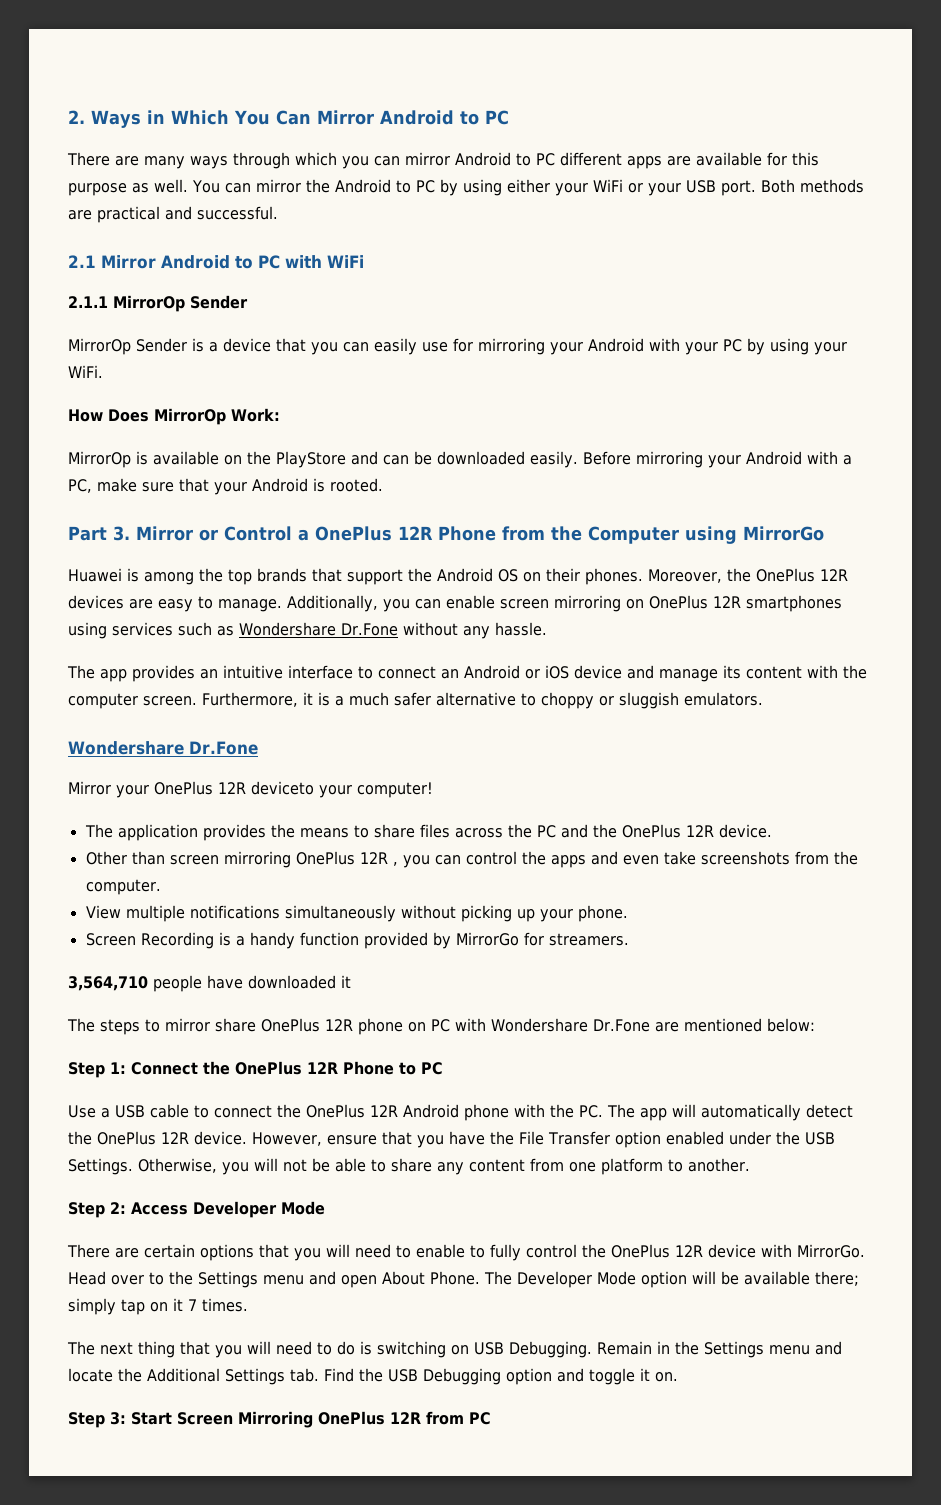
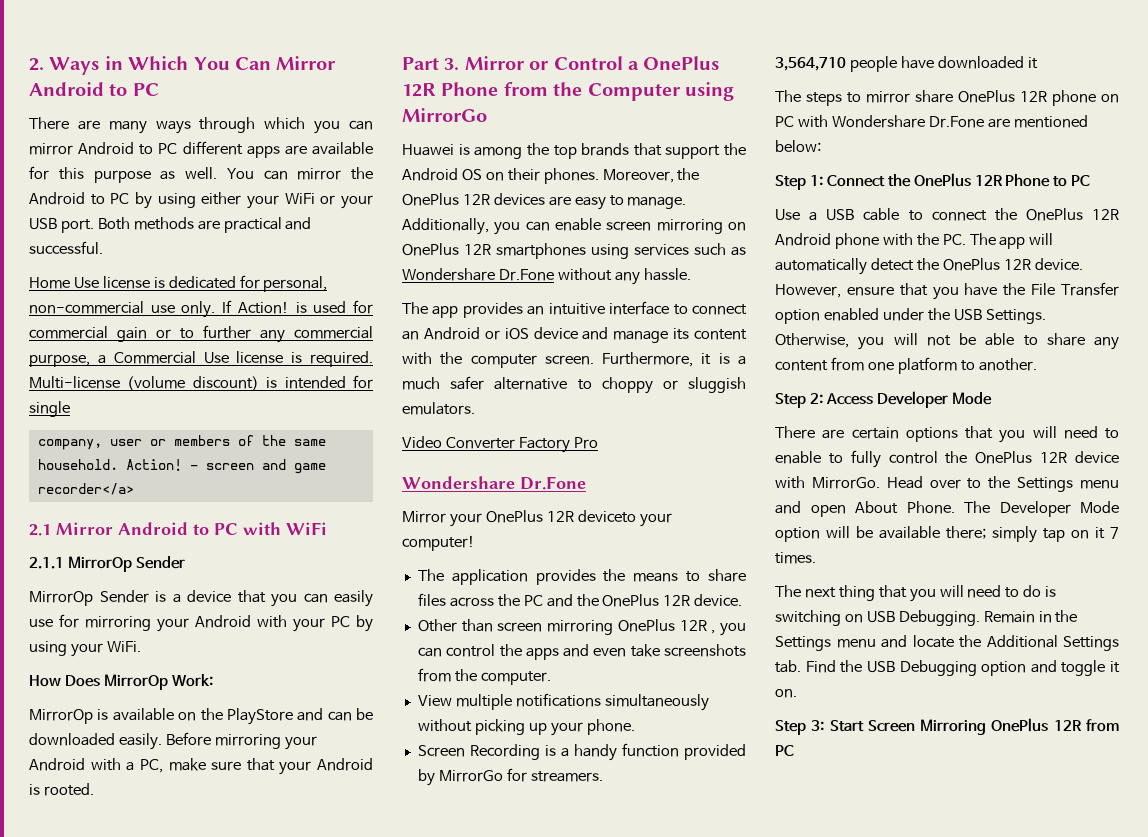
(278, 213) none -> [29,275,328,292] [29,300,374,318] [29,325,373,343] [29,351,373,367] [29,375,373,391] [29,401,70,417] [37,435,326,450] [37,459,326,474] [37,483,134,495] // Home Use license is dedicated for personal, non-commercial use only. If Action! is used for commercial gain or to further any commercial purpose, a Commercial Use license is required. Multi-license (volume discount) is intended for single // company, user or members of the same household. Action! - screen and game recorder</a>
(763, 699) none -> [402,436,598,453] // Video Converter Factory Pro

